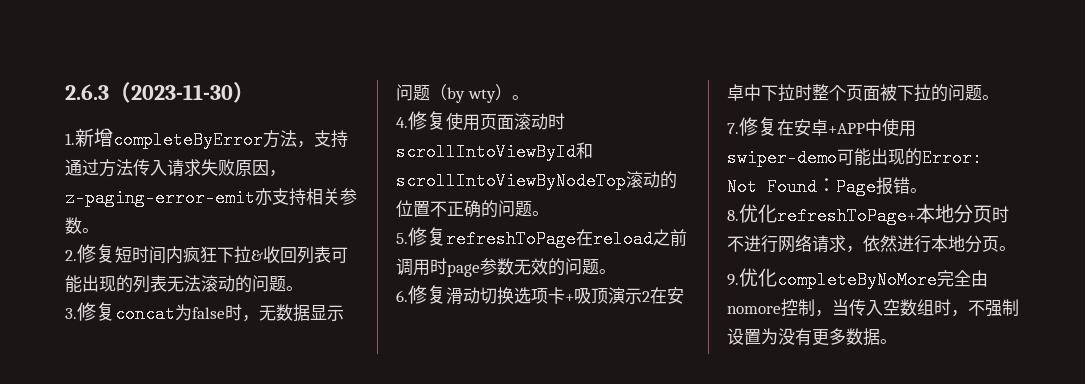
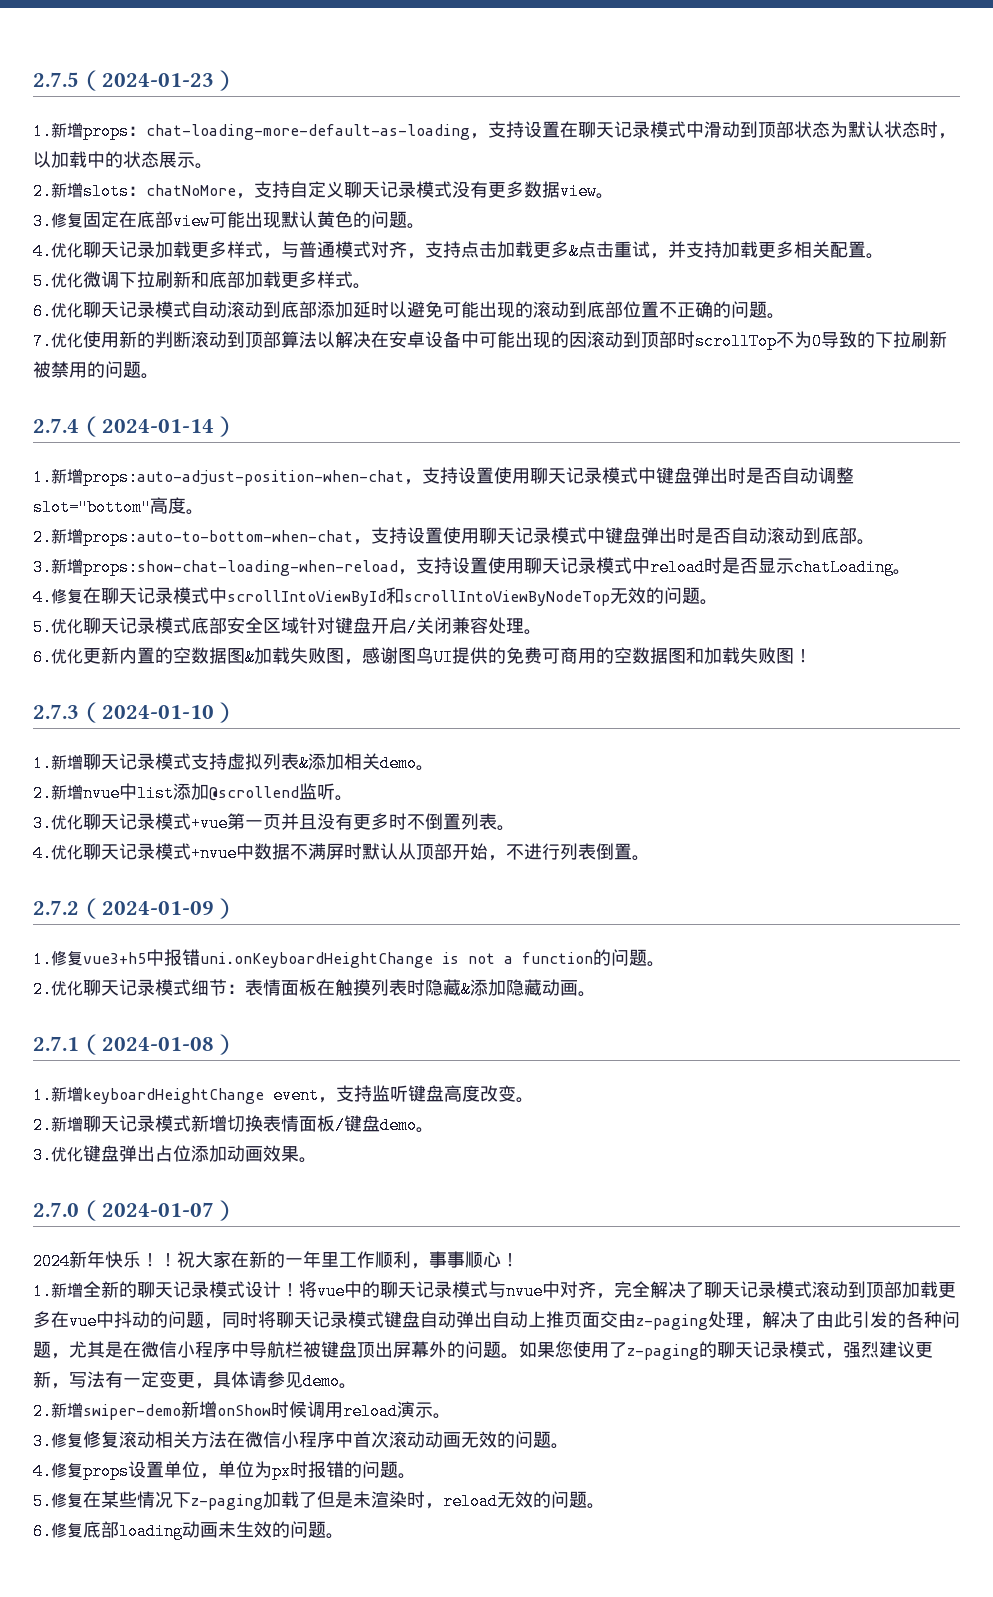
[65,82,255,103] [65,128,348,149] [65,159,286,177] [65,188,357,207] [65,217,99,234] [65,244,348,264] [65,275,303,293] [65,302,344,323] [396,84,529,103] [396,111,565,131] [396,142,593,161] [396,171,677,190] 2.6.3（2023-11-30） // 1.新增completeByError方法，支持通过方法传入请求失败原因，z-paging-error-emit亦支持相关参数。 // 2.修复短时间内疯狂下拉&收回列表可能出现的列表无法滚动的问题。 // 3.修复concat为false时，无数据显示问题（by wty）。 // 4.修复使用页面滚动时scrollIntoViewById和scrollIntoViewByNodeTop滚动的 -> [33,70,237,91] [33,121,956,140] [33,151,213,169] [33,181,614,200] [33,211,425,230] [33,241,884,260] [33,271,371,290] [33,301,623,320] 2.7.5（2024-01-23） // 1.新增props：chat-loading-more-default-as-loading，支持设置在聊天记录模式中滑动到顶部状态为默认状态时，以加载中的状态展示。 // 2.新增slots：chatNoMore，支持自定义聊天记录模式没有更多数据view。 // 3.修复固定在底部view可能出现默认黄色的问题。 // 4.优化聊天记录加载更多样式，与普通模式对齐，支持点击加载更多&点击重试，并支持加载更多相关配置。 // 5.优化微调下拉刷新和底部加载更多样式。 // 6.优化聊天记录模式自动滚动到底部添加延时以避免可能出现的滚动到底部
[396,227,687,248] [396,258,514,277] 5.修复refreshToPage在reload之前调用时page参数 -> [33,331,947,350] [33,361,159,379] [33,416,237,437] [33,467,854,486] [33,497,204,516] [33,527,875,546] [33,557,911,576] [33,587,718,606] [33,617,542,636] [33,647,812,666] [33,702,237,723] [33,753,434,772] [33,783,353,802] [33,813,515,832] [33,843,650,862] [33,898,237,919] [33,949,665,968] [33,979,596,998] [33,1034,237,1055] [33,1085,534,1104] [33,1115,434,1134] [33,1145,317,1164] [33,1200,237,1221] [33,1251,519,1270] [33,1281,956,1300] [33,1311,960,1330] [33,1341,933,1360] [33,1371,357,1390] [33,1401,451,1420] [33,1431,569,1450] [33,1461,416,1480] [33,1491,498,1510] 7.优化使用新的判断滚动到顶部算法以解决在安卓设备中可能出现的因滚动到顶部时scrollTop不为0导致的下拉刷新被禁用的问题。 // 2.7.4（2024-01-14） // 1.新增props:auto-adjust-position-when-chat，支持设置使用聊天记录模式中键盘弹出时是否自动调整slot="bottom"高度。 // 2.新增props:auto-to-bottom-when-chat，支持设置使用聊天记录模式中键盘弹出时是否自动滚动到底部。 // 3.新增props:show-chat-loading-when-reload，支持设置使用聊天记录模式中reload时是否显示chatLoading。 // 4.修复在聊天记录模式中scrollIntoViewById和scrollIntoViewByNodeTop无效的问题。 // 5.优化聊天记录模式底部安全区域针对键盘开启/关闭兼容处理。 // 6.优化更新内置的空数据图&加载失败图，感谢图鸟UI提供的免费可商用的空数据图和加载失败图！ // 2.7.3（2024-01-10） // 1.新增聊天记录模式支持虚拟列表&添加相关demo。 // 2.新增nvue中list添加@scrollend监听。 // 3.优化聊天记录模式+vue第一页并且没有更多时不倒置列表。 // 4.优化聊天记录模式+nvue中数据不满屏时默认从顶部开始，不进行列表倒置。 // 2.7.2（2024-01-09） // 1.修复vue3+h5中报错uni.onKeyboardHeightChange is not a function的问题。 // 2.优化聊天记录模式细节：表情面板在触摸列表时隐藏&添加隐藏动画。 // 2.7.1（2024-01-08） // 1.新增keyboardHeightChange event，支持监听键盘高度改变。 // 2.新增聊天记录模式新增切换表情面板/键盘demo。 // 3.优化键盘弹出占位添加动画效果。 // 2.7.0（2024-01-07） // 2024新年快乐！！祝大家在新的一年里工作顺利，事事顺心！ // 1.新增全新的聊天记录模式设计！将vue中的聊天记录模式与nvue中对齐，完全解决了聊天记录模式滚动到顶部加载更多在vue中抖动的问题，同时将聊天记录模式键盘自动弹出自动上推页面交由z-paging处理，解决了由此引发的各种问题，尤其是在微信小程序中导航栏被键盘顶出屏幕外的问题。如果您使用了z-paging的聊天记录模式，强烈建议更新，写法有一定变更，具体请参见demo。 // 2.新增swiper-demo新增onShow时候调用reload演示。 // 3.修复修复滚动相关方法在微信小程序中首次滚动动画无效的问题。 // 4.修复props设置单位，单位为px时报错的问题。 // 5.修复在某些情况下z-paging加载了但是未渲染时，reload
[446,287,684,305] [727,84,999,102] [727,117,916,137] [727,148,982,167] [727,177,927,196] [727,204,1009,225] [727,235,1016,253] [727,268,988,289] [727,299,1019,317] [727,328,880,346] 滑动切换选项卡+吸顶演示2在安卓中下拉时整个页面被下拉的问题。 // 7.修复在安卓+APP中使用swiper-demo可能出现的Error: Not Found：Page报错。 // 8.优化refreshToPage+本地分页时不进行网络请求，依然进行本地分页。 // 9.优化completeByNoMore完全由nomore控制，当传入空数组时，不强制设置为没有更多数据 -> [83,1521,326,1540] 底部loading动画未生效的问题

